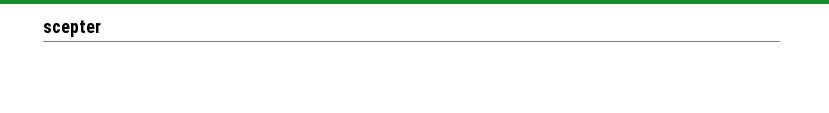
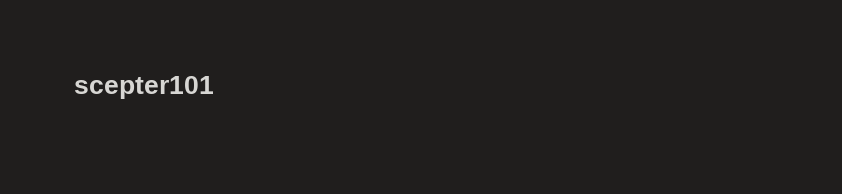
[43,20,101,37] scepter -> [74,76,214,99] scepter101

